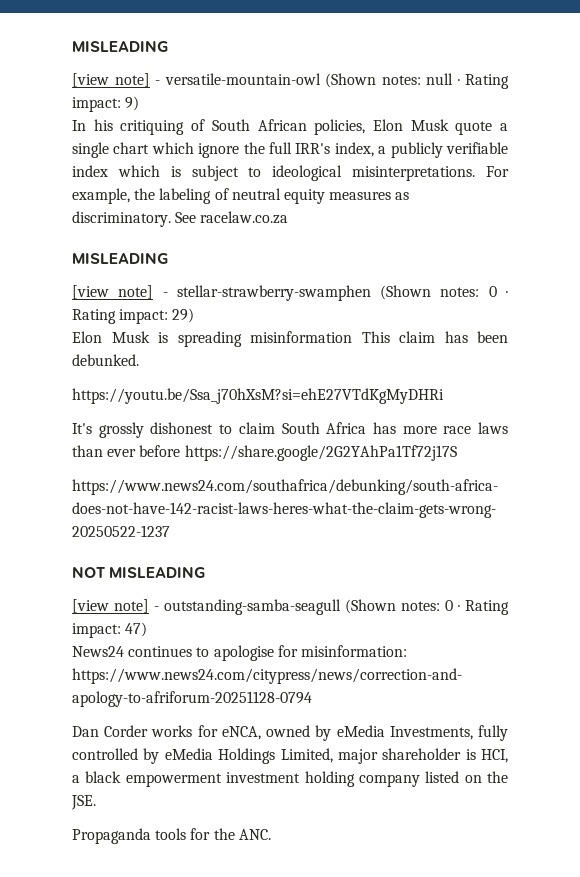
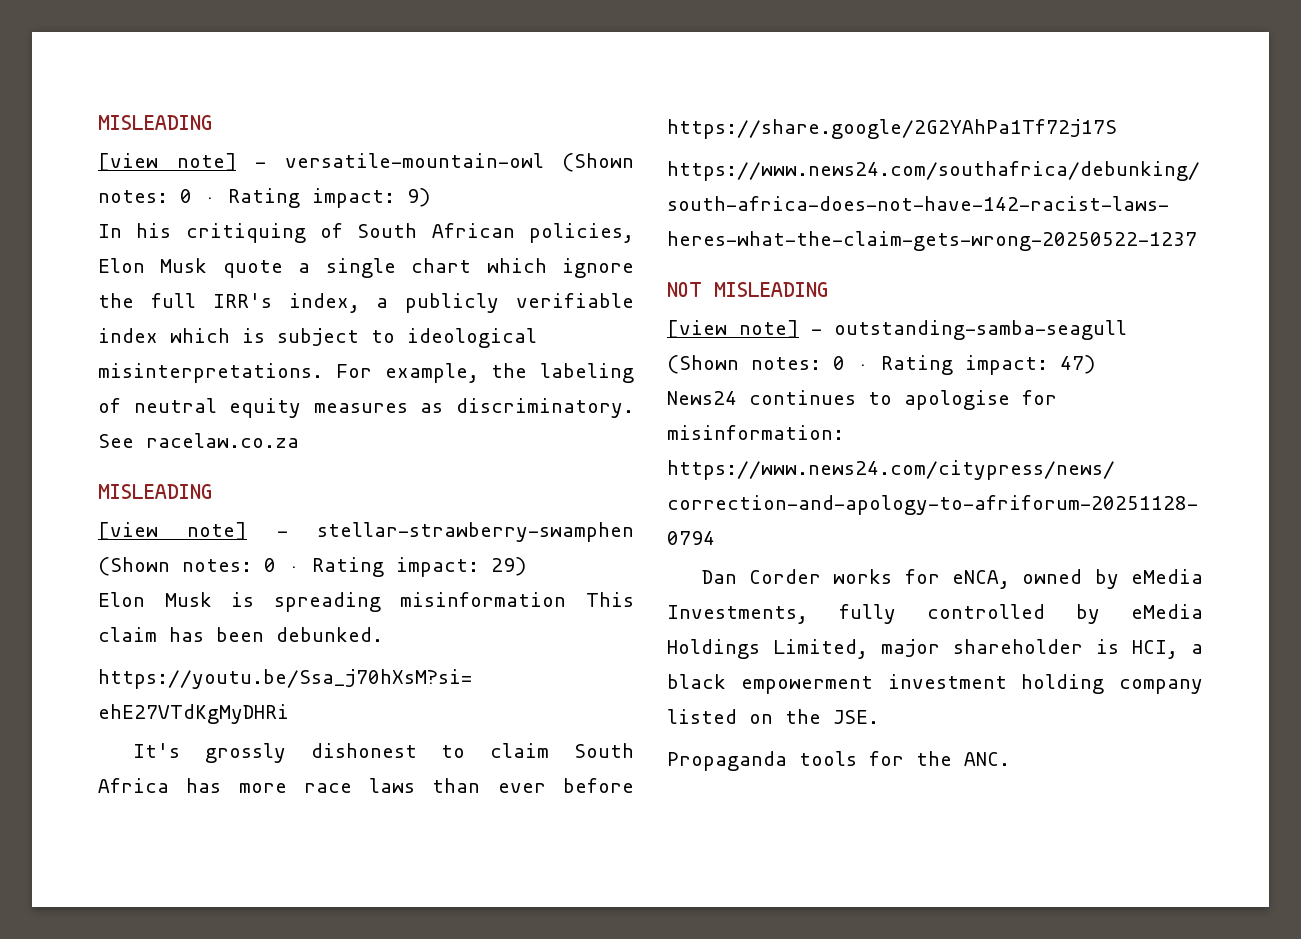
[426,73,453,85] null -> [180,189,192,203] 0

